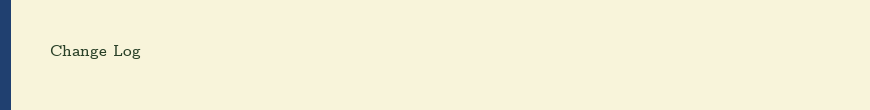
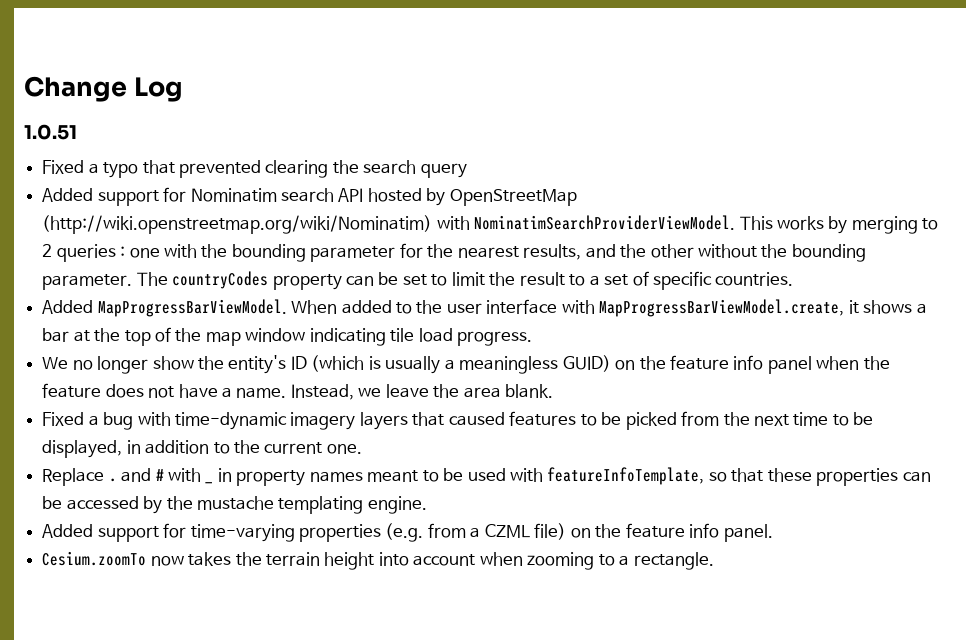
(141, 52) none -> [24,124,77,140] [42,160,467,178] [42,187,577,206] [42,215,939,234] [42,243,866,262] [42,271,794,290] [42,299,927,317] [42,327,533,346] [42,355,890,374] [42,383,554,400] [42,411,874,430] [42,440,362,458] [42,467,931,486] [42,496,427,514] [42,523,773,542] [42,551,714,570] // 1.0.51 // Fixed a typo that prevented clearing the search query // Added support for Nominatim search API hosted by OpenStreetMap (http://wiki.openstreetmap.org/wiki/Nominatim) with NominatimSearchProviderViewModel. This works by merging to 2 queries : one with the bounding parameter for the nearest results, and the other without the bounding parameter. The countryCodes property can be set to limit the result to a set of specific countries. // Added MapProgressBarViewModel. When added to the user interface with MapProgressBarViewModel.create, it shows a bar at the top of the map window indicating tile load progress. // We no longer show the entity's ID (which is usually a meaningless GUID) on the feature info panel when the feature does not have a name. Instead, we leave the area blank. // Fixed a bug with time-dynamic imagery layers that caused features to be picked from the next time to be displayed, in addition to the current one. // Replace . and # with _ in property names meant to be used with featureInfoTemplate, so that these properties can be accessed by the mustache templating engine. // Added support for time-varying properties (e.g. from a CZML file) on the feature info panel. // Cesium.zoomTo now takes the terrain height into account when zooming to a rectangle.

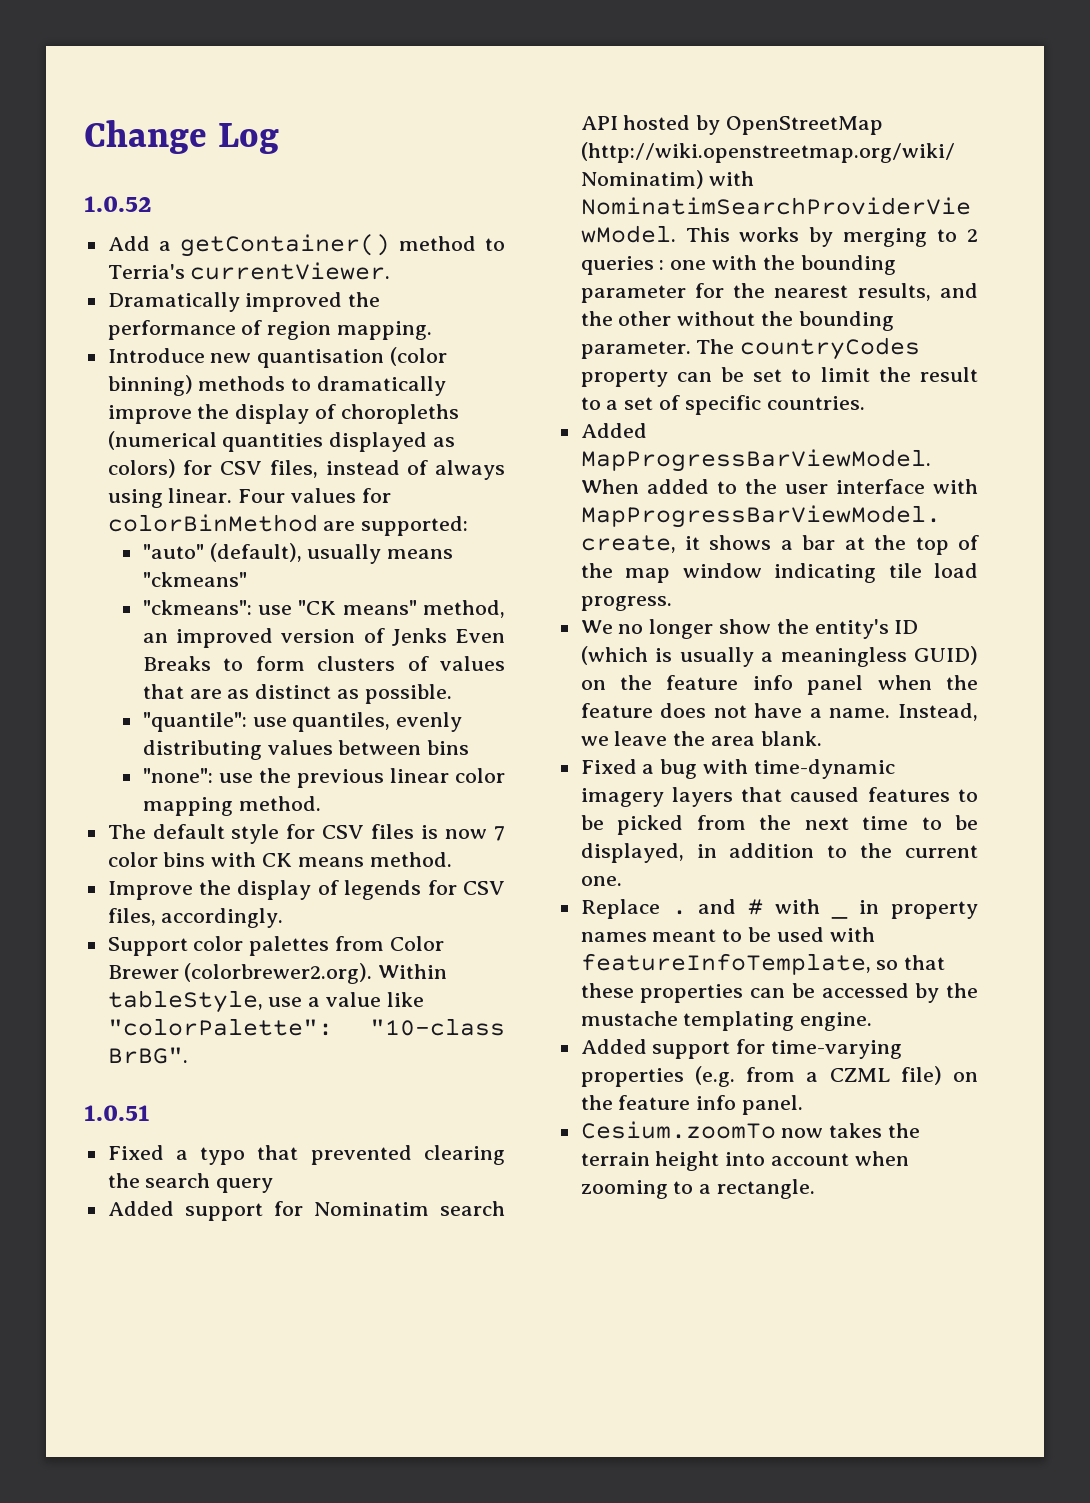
(183, 89) none -> [84,196,152,212] [107,234,505,257] [107,262,391,280] [107,292,381,312] [107,320,433,340] [107,347,448,368] [107,375,447,396] [107,404,459,424] [107,431,456,452] [107,459,505,480] [107,488,391,508] [107,514,469,536] [142,543,454,564] [142,572,247,587] [142,600,505,618] [142,628,505,648] [142,656,505,671] [142,684,452,704] [142,712,463,732] [142,740,470,760] [142,768,505,788] [142,796,321,816] [107,824,505,844] [107,852,452,867] [107,880,505,900] [107,908,284,928] [107,936,444,956] [107,963,448,984] [107,990,424,1013] [107,1018,505,1036] [107,1047,188,1064] // 1.0.52 // Add a getContainer() method to Terria's currentViewer. // Dramatically improved the performance of region mapping. // Introduce new quantisation (color binning) methods to dramatically improve the display of choropleths (numerical quantities displayed as colors) for CSV files, instead of always using linear. Four values for colorBinMethod are supported: // "auto" (default), usually means "ckmeans" // "ckmeans": use "CK means" method, an improved version of Jenks Even Breaks to form clusters of values that are as distinct as possible. // "quantile": use quantiles, evenly distributing values between bins // "none": use the previous linear color mapping method. // The default style for CSV files is now 7 color bins with CK means method. // Improve the display of legends for CSV files, accordingly. // Support color palettes from Color Brewer (colorbrewer2.org). Within tableStyle, use a value like "colorPalette": "10-class BrBG".

